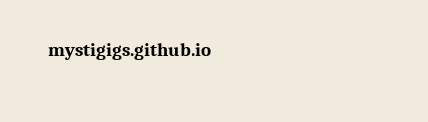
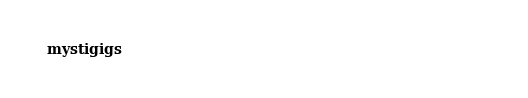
[48,43,211,60] mystigigs.github.io -> [47,43,122,57] mystigigs

